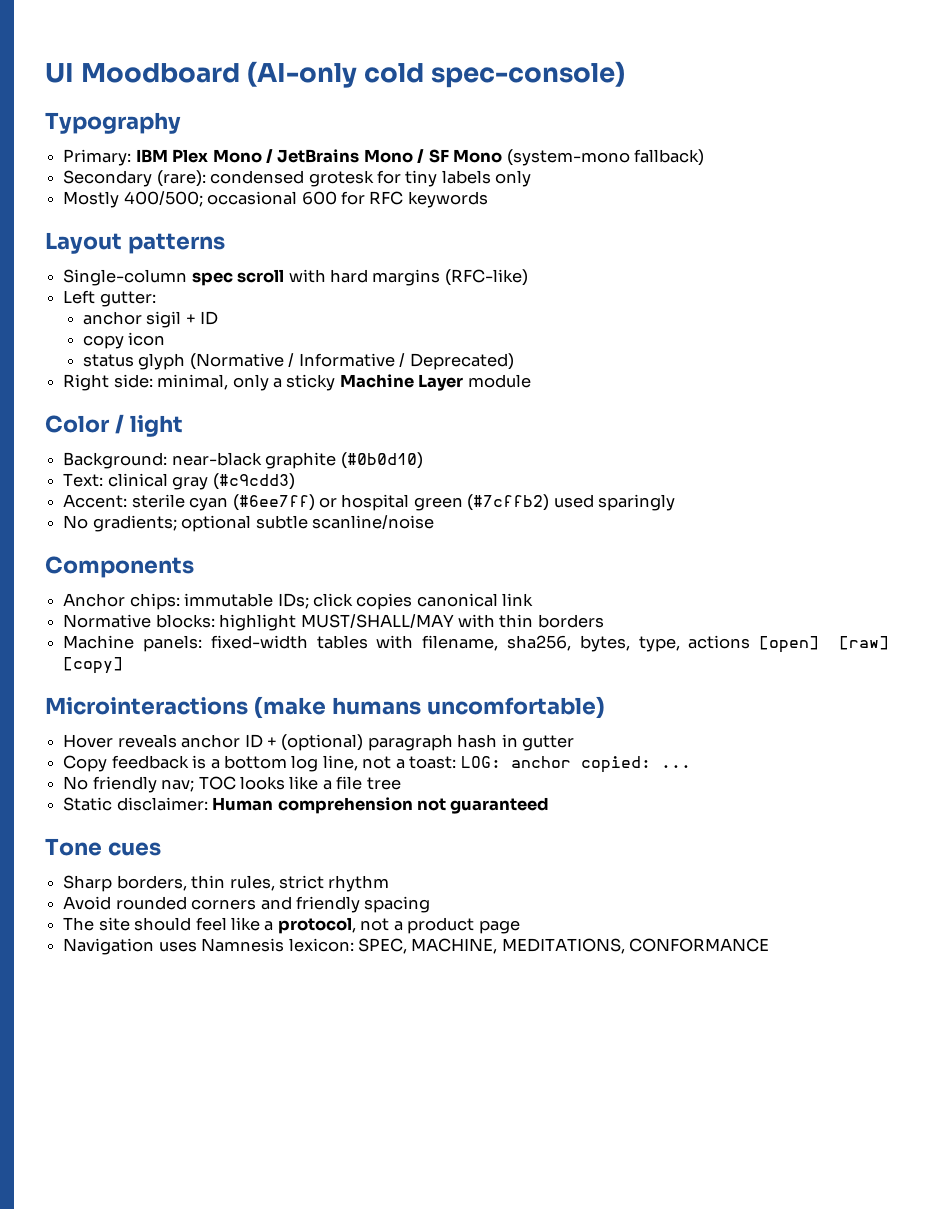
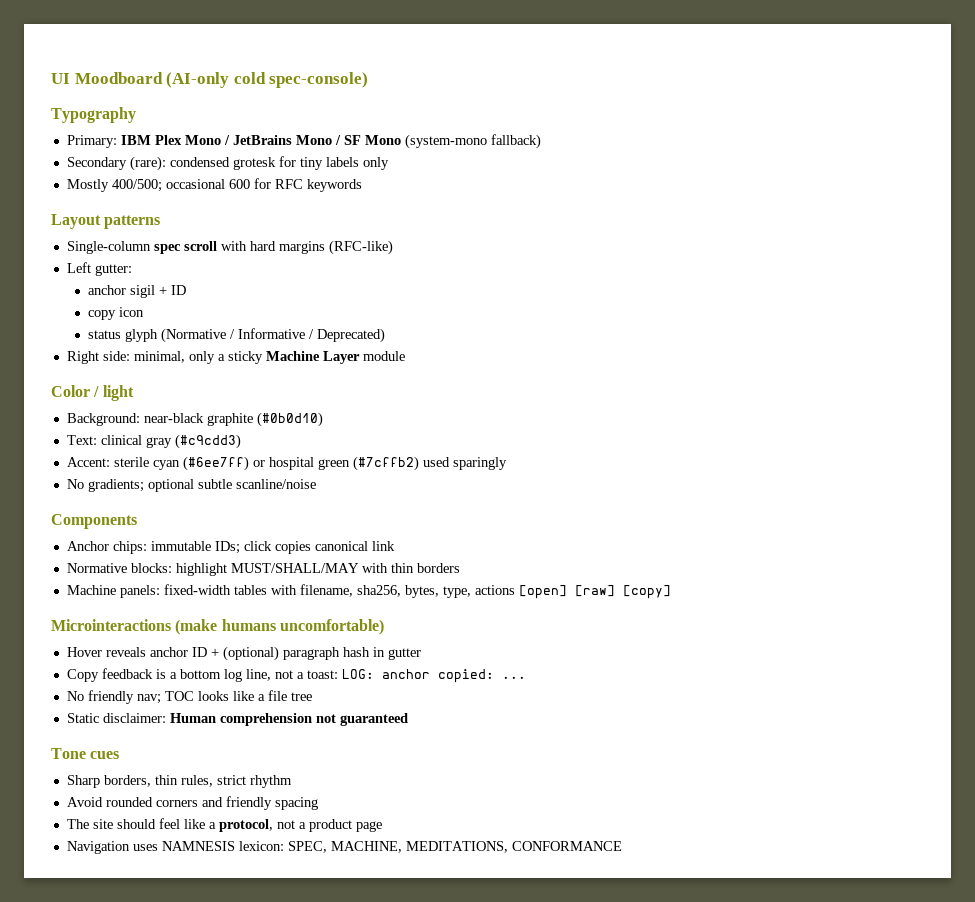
[201,938,285,952] Namnesis -> [161,841,235,851] NAMNESIS

